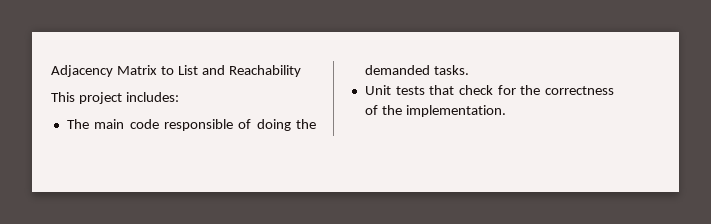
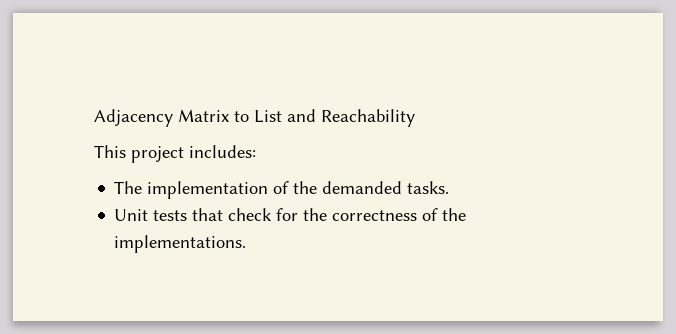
[94,119,291,131] main code responsible of doing -> [147,181,290,199] implementation of
[405,105,506,117] implementation. -> [114,235,247,253] implementations.

